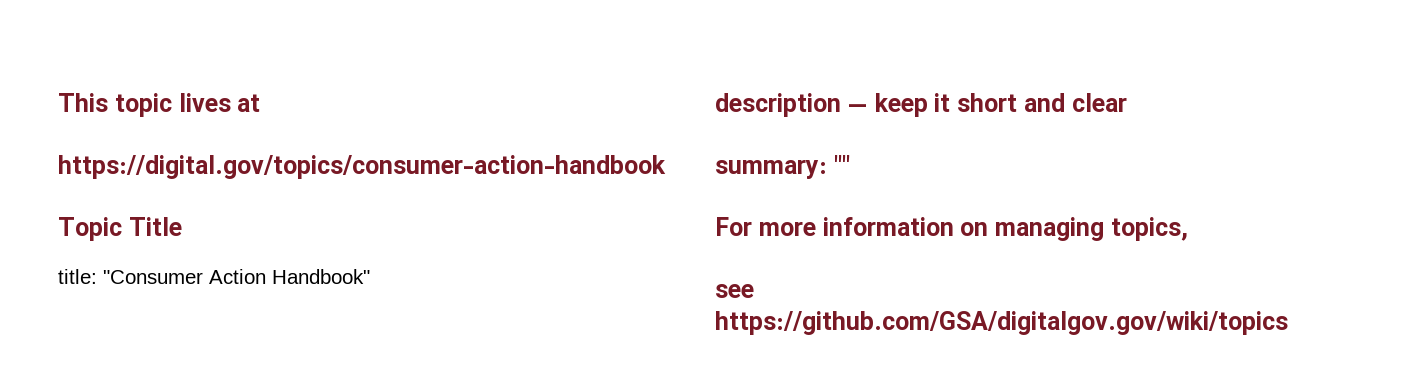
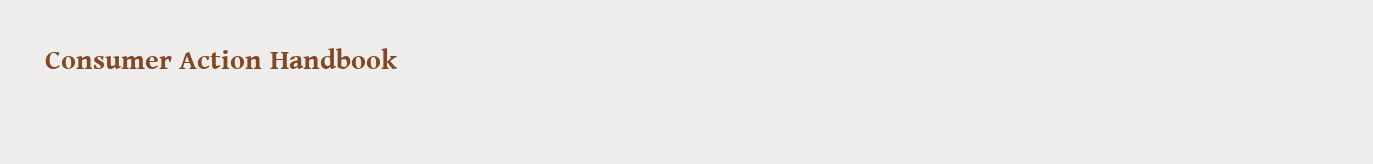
[58,93,261,117] [58,155,666,179] [58,217,182,241] [58,269,370,284] [715,93,1127,117] [715,155,850,179] [715,217,1188,241] [715,284,754,298] [715,311,1288,335] This topic lives at // https://digital.gov/topics/consumer-action-handbook // Topic Title // title: "Consumer Action Handbook" // description — keep it short and clear // summary: "" // For more information on managing topics, // see https://github.com/GSA/digitalgov.gov/wiki/topics -> [45,48,398,69] Consumer Action Handbook

